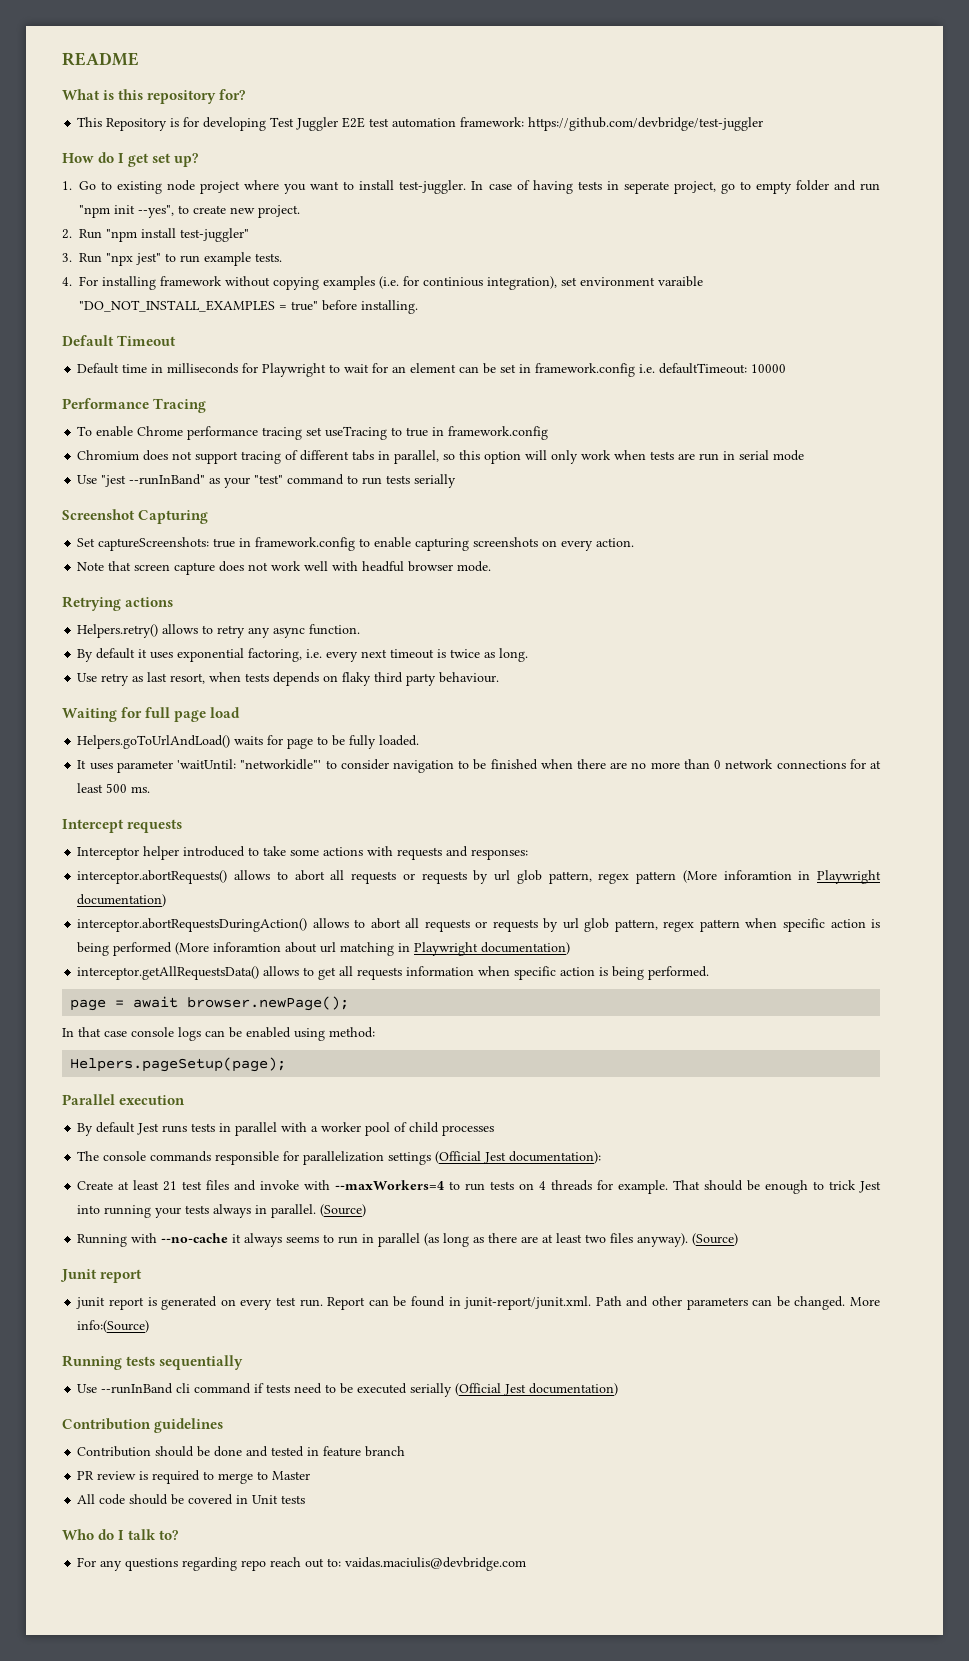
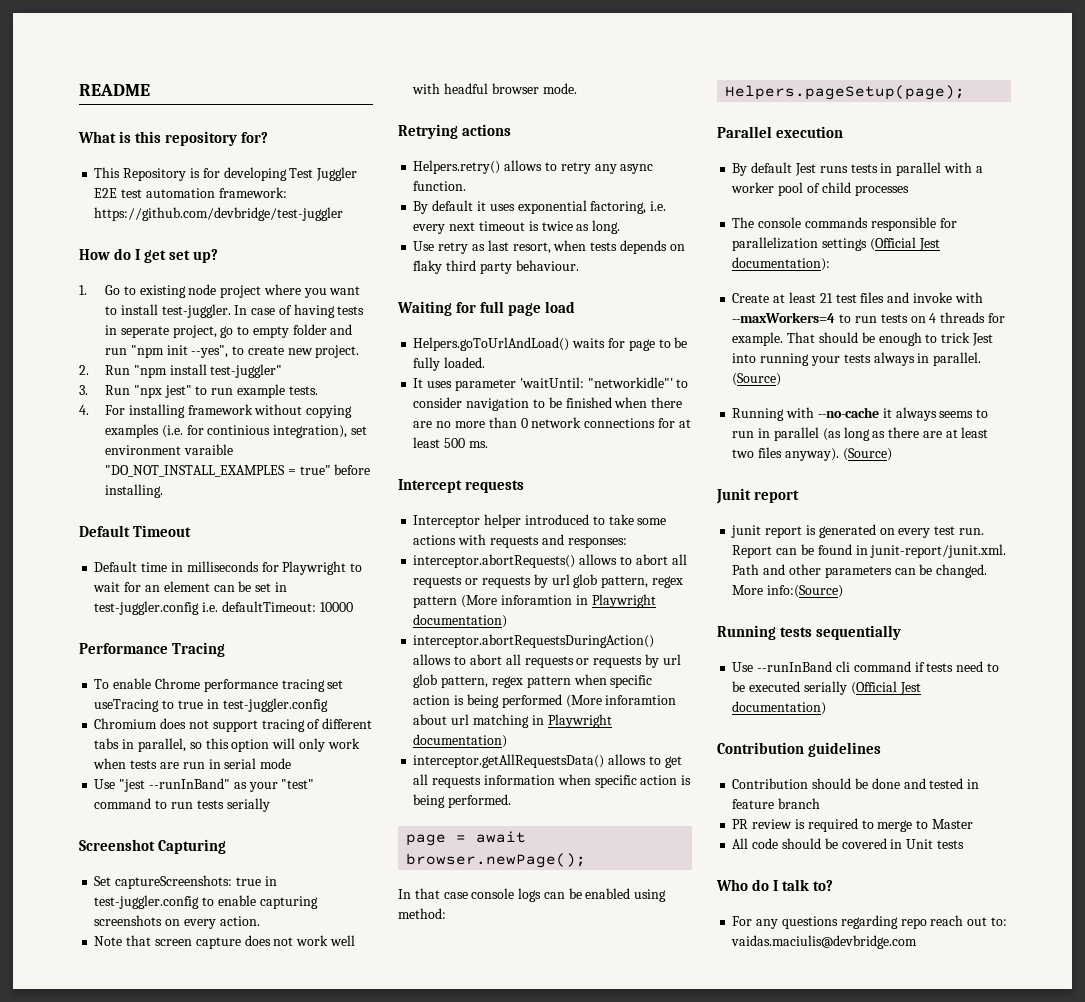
[535,363,636,377] framework.config -> [94,601,200,615] test-juggler.config
[448,426,549,440] framework.config -> [222,698,328,712] test-juggler.config
[255,537,356,551] framework.config -> [94,895,200,909] test-juggler.config

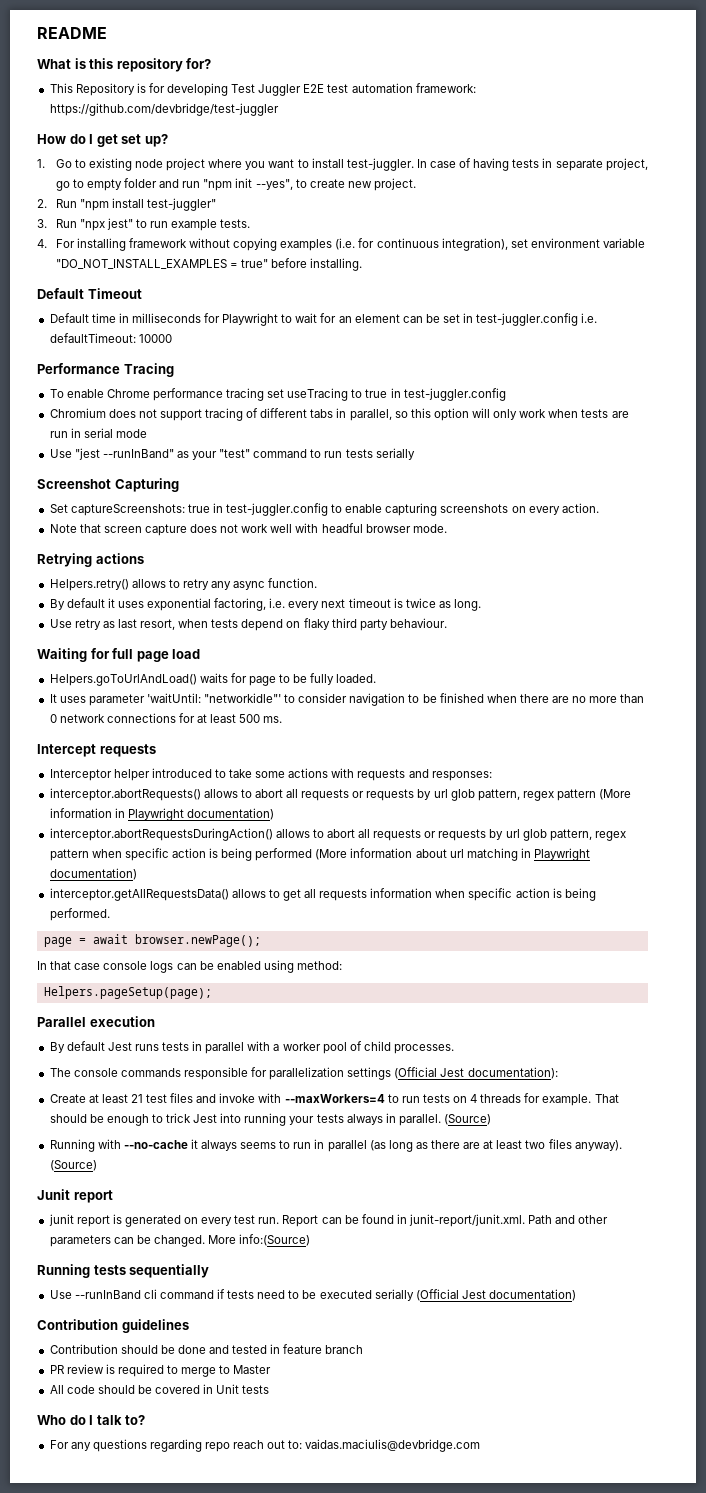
[120,326,169,338] seperate -> [555,159,603,171] separate
[207,425,271,435] continious -> [376,238,439,248] continuous
[183,444,233,455] varaible -> [603,238,646,248] variable
[619,240,667,254] depends -> [241,619,284,631] depend
[500,595,572,605] inforamtion -> [49,808,112,818] information
[605,695,677,705] inforamtion -> [350,848,413,858] information
[854,185,909,196] processes -> [394,1044,455,1054] processes.

